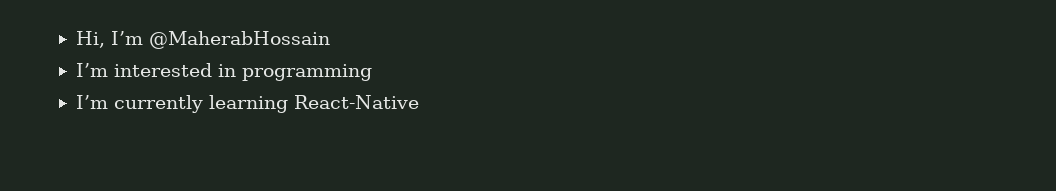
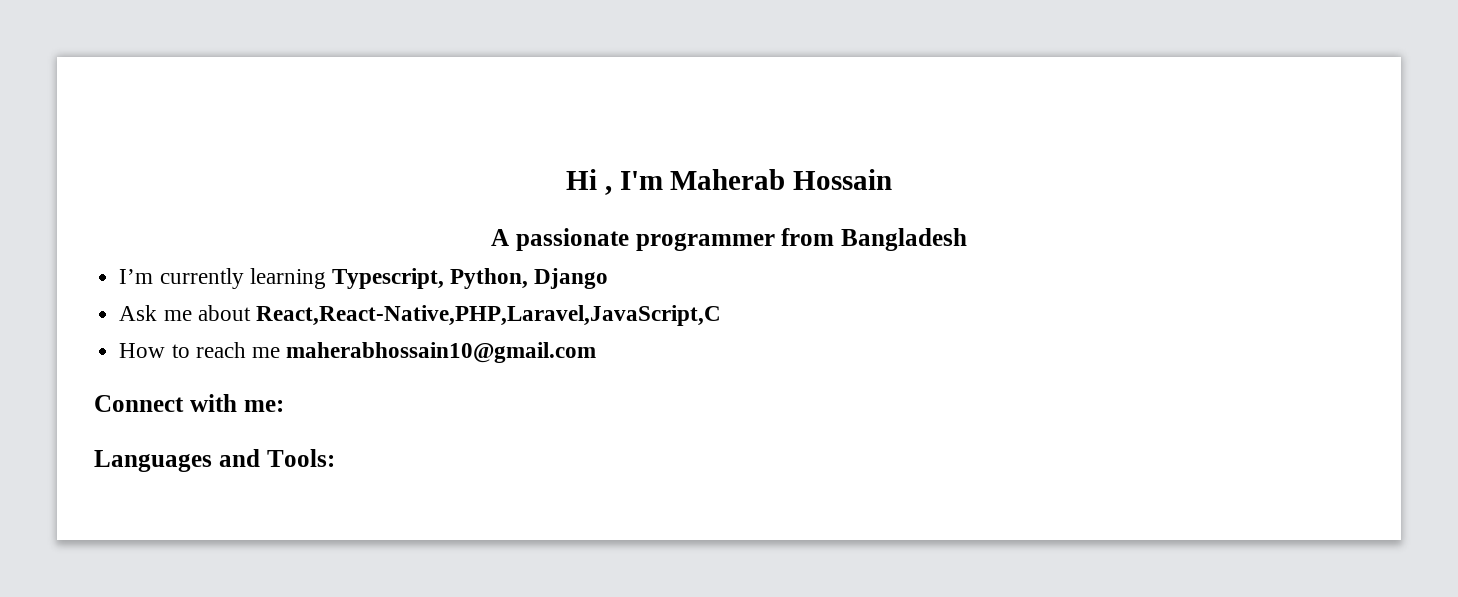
[75,31,330,49] [75,63,372,81] [75,95,419,113] Hi, I’m @MaherabHossain // I’m interested in programming // I’m currently learning React-Native -> [565,169,893,195] [491,228,967,251] [119,268,609,289] [119,305,721,326] [119,342,597,363] [94,394,284,412] [94,449,335,472] Hi , I'm Maherab Hossain // A passionate programmer from Bangladesh // I’m currently learning Typescript, Python, Django // Ask me about React,React-Native,PHP,Laravel,JavaScript,C // How to reach me maherabhossain10@gmail.com // Connect with me: // Languages and Tools:

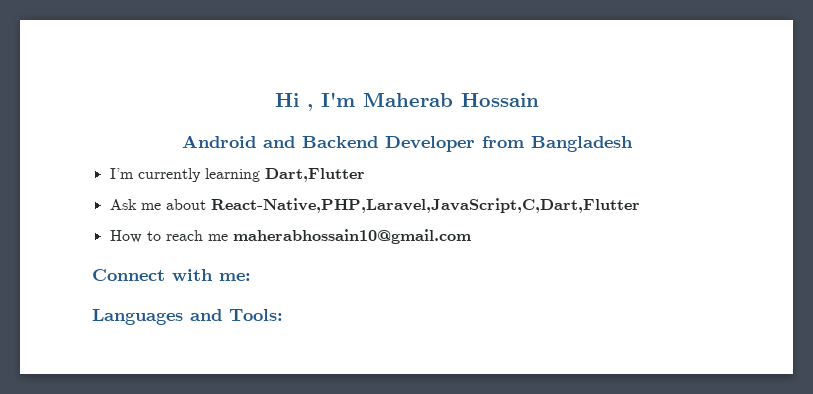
[491,228,775,251] A passionate programmer -> [181,135,475,152] Android and Backend Developer
[331,268,609,289] Typescript, Python, Django -> [264,168,365,182] Dart,Flutter
[255,305,721,326] React,React-Native,PHP,Laravel,JavaScript,C -> [210,198,640,213] React-Native,PHP,Laravel,JavaScript,C,Dart,Flutter

